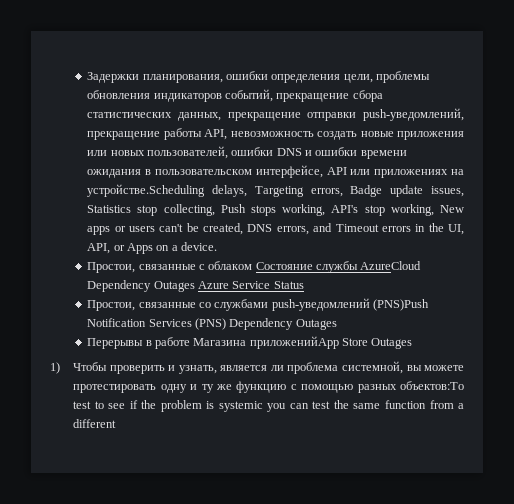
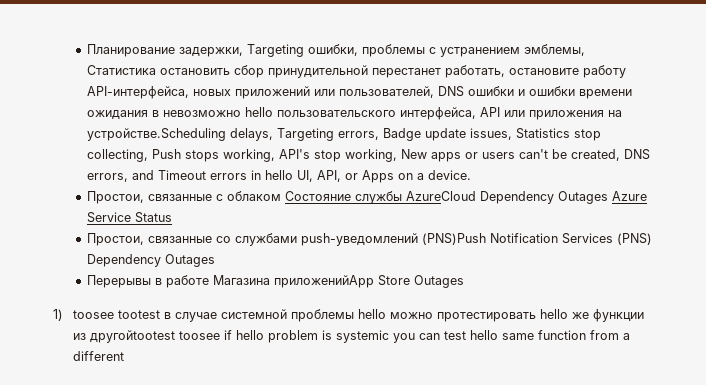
[87,71,431,83] [87,89,383,102] [87,108,464,121] [87,128,464,140] [87,146,302,159] Задержки планирования, ошибки определения цели, проблемы обновления индикаторов событий, прекращение сбора статистических данных, прекращение отправки push-уведомлений, прекращение работы API, невозможность создать новые приложения или новых пользователей, ошибки DNS -> [87,44,586,57] [87,65,627,78] [87,86,515,99] Планирование задержки, Targeting ошибки, проблемы с устранением эмблемы, Статистика остановить сбор принудительной перестанет работать, остановите работу API-интерфейса, новых приложений или пользователей, DNS ошибки
[154,165,323,178] пользовательском интерфейсе, -> [163,107,477,120] невозможно hello пользовательского интерфейса,
[374,169,449,178] приложениях -> [529,110,605,120] приложения
[428,223,444,232] the -> [265,170,294,180] hello
[73,361,465,374] [73,381,464,393] [73,400,157,409] Чтобы проверить и узнать, является ли проблема системной, вы можете протестировать одну и ту же функцию с помощью разных объектов:To test to see if the -> [73,309,645,322] [73,330,265,343] toosee tootest в случае системной проблемы hello можно протестировать hello же функции из другойtootest toosee if hello
[333,400,349,409] the -> [470,330,499,340] hello

